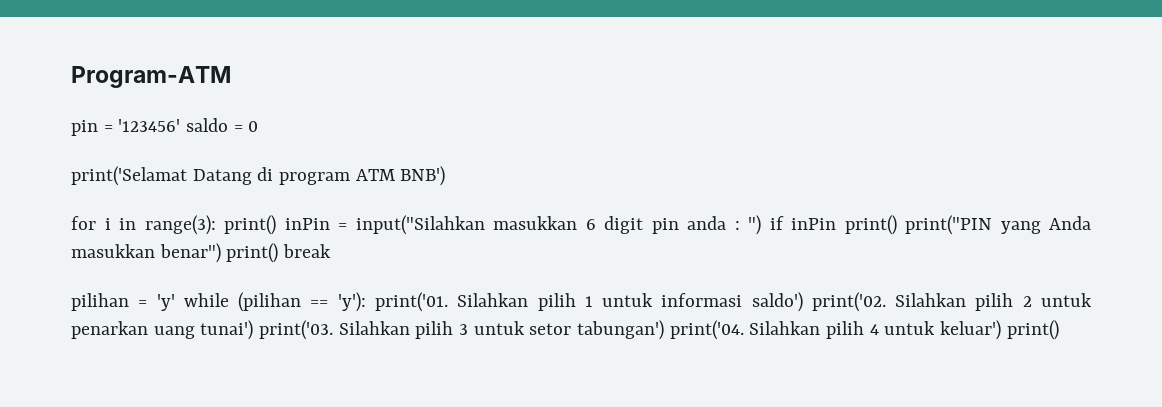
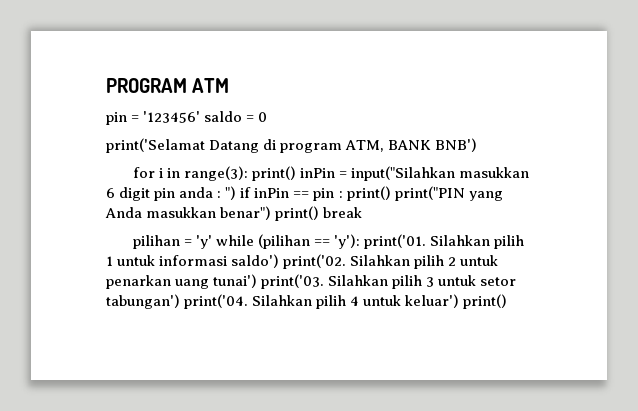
[71,66,231,88] Program-ATM -> [106,78,230,93] PROGRAM ATM
[355,169,395,181] ATM -> [345,140,432,152] ATM, BANK
(836, 224) none -> [293,188,343,201] == pin :

